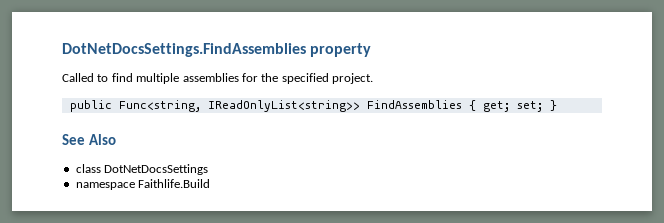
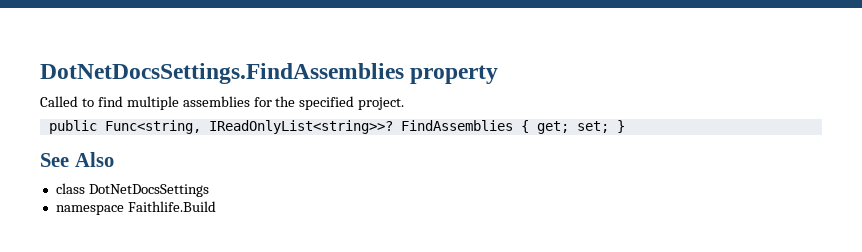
[207,100,360,112] IReadOnlyList<string>> -> [208,120,393,134] IReadOnlyList<string>>?

